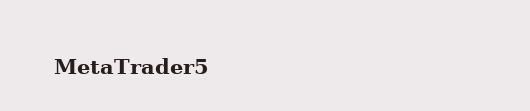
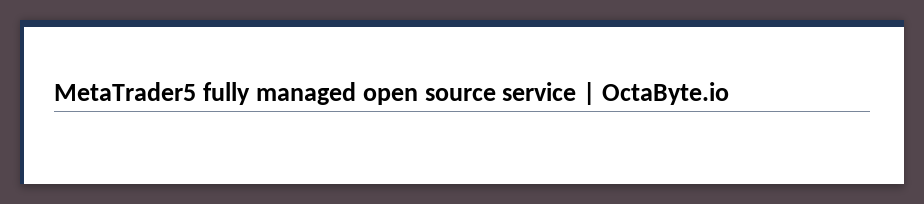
(209, 66) none -> [202,82,730,105] fully managed open source service | OctaByte.io

